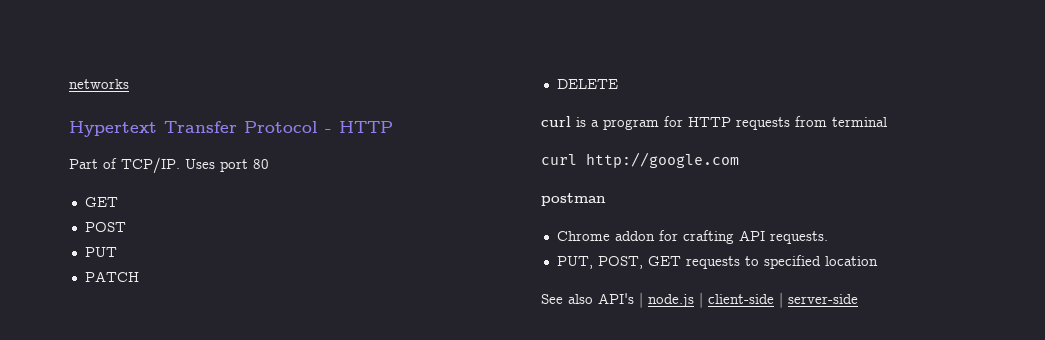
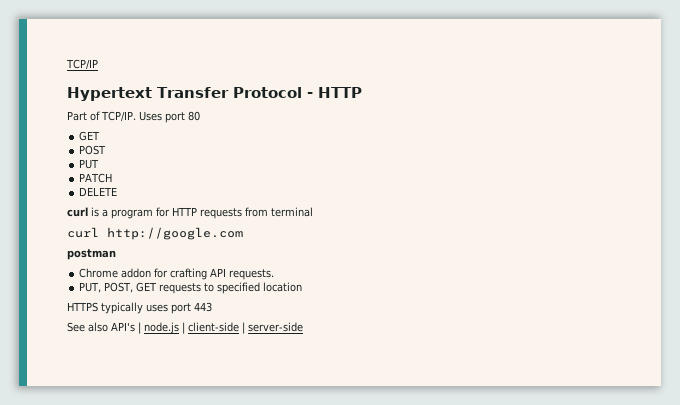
[69,79,129,89] networks -> [66,59,98,70] TCP/IP
(878, 261) none -> [67,302,212,314] // HTTPS typically uses port 443

